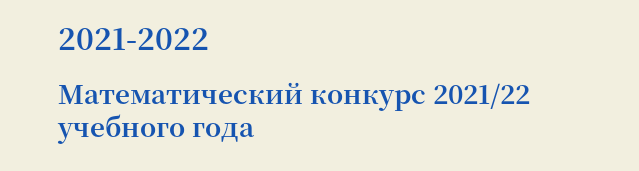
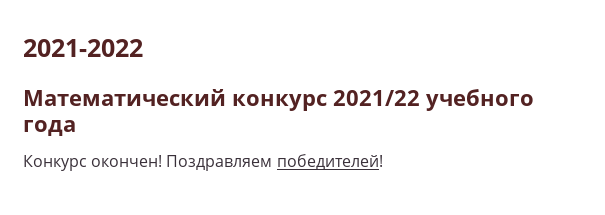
(256, 132) none -> [23,154,383,171] // Конкурс окончен! Поздравляем победителей!

